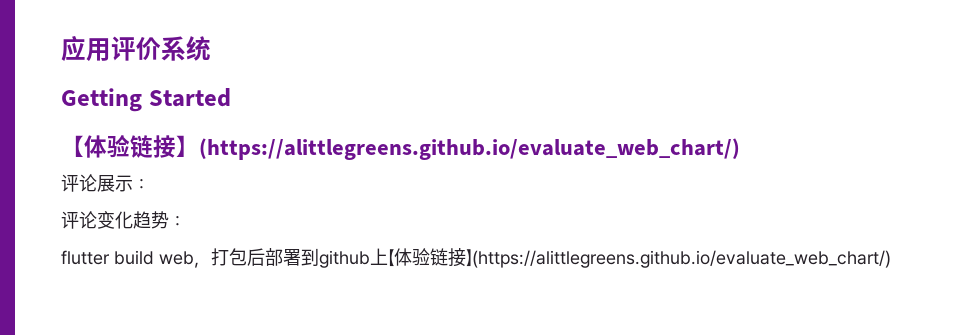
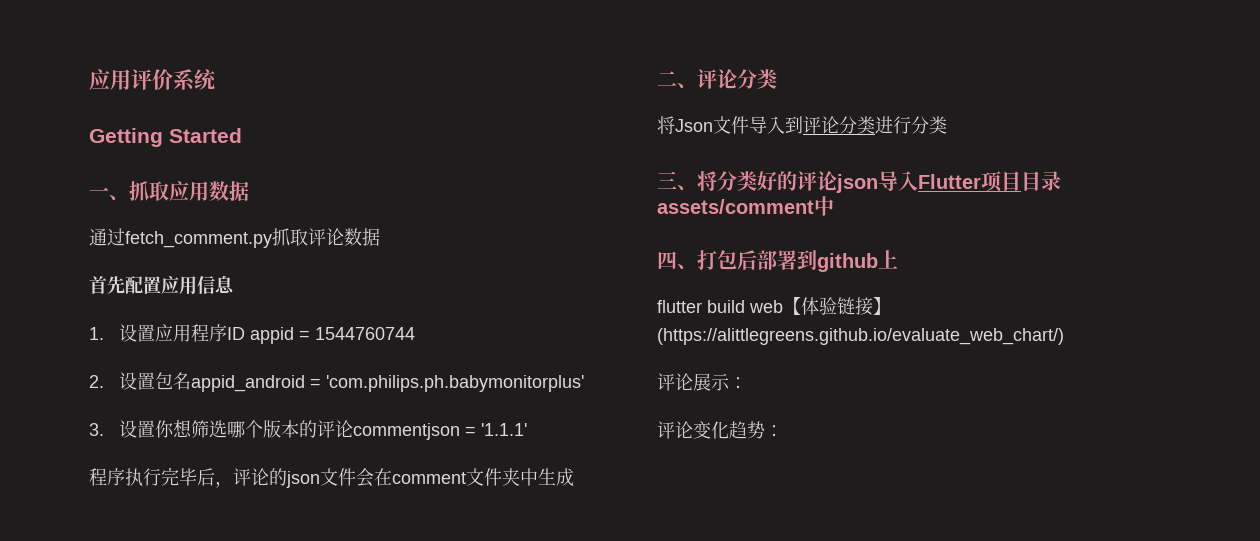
(231, 97) none -> [89,181,249,201] [89,228,380,248] [89,276,235,295] [89,324,415,344] [89,372,584,392] [89,419,527,440] [89,467,574,488] [657,69,777,89] [657,116,947,134] [657,171,1061,193] [657,196,834,216] [657,250,898,272] [657,300,783,313] 一、抓取应用数据 // 通过fetch_comment.py抓取评论数据 // 首先配置应用信息 // 1.设置应用程序ID appid = 1544760744 // 2.设置包名appid_android = 'com.philips.ph.babymonitorplus' // 3.设置你想筛选哪个版本的评论commentjson = '1.1.1' // 程序执行完毕后，评论的json文件会在comment文件夹中生成 // 二、评论分类 // 将Json文件导入到评论分类进行分类 // 三、将分类好的评论json导入Flutter项目目录assets/comment中 // 四、打包后部署到github上 // flutter build web
[61,248,891,268] // flutter build web，打包后部署到github上【体验链接】(https://alittlegreens.github.io/evaluate_web_chart/) -> (783, 431) none

